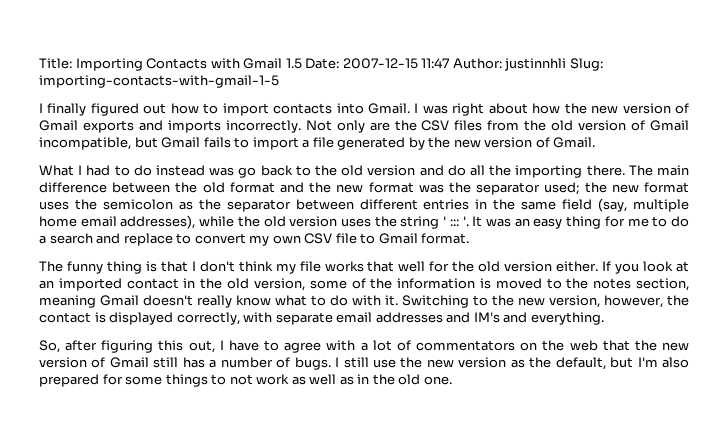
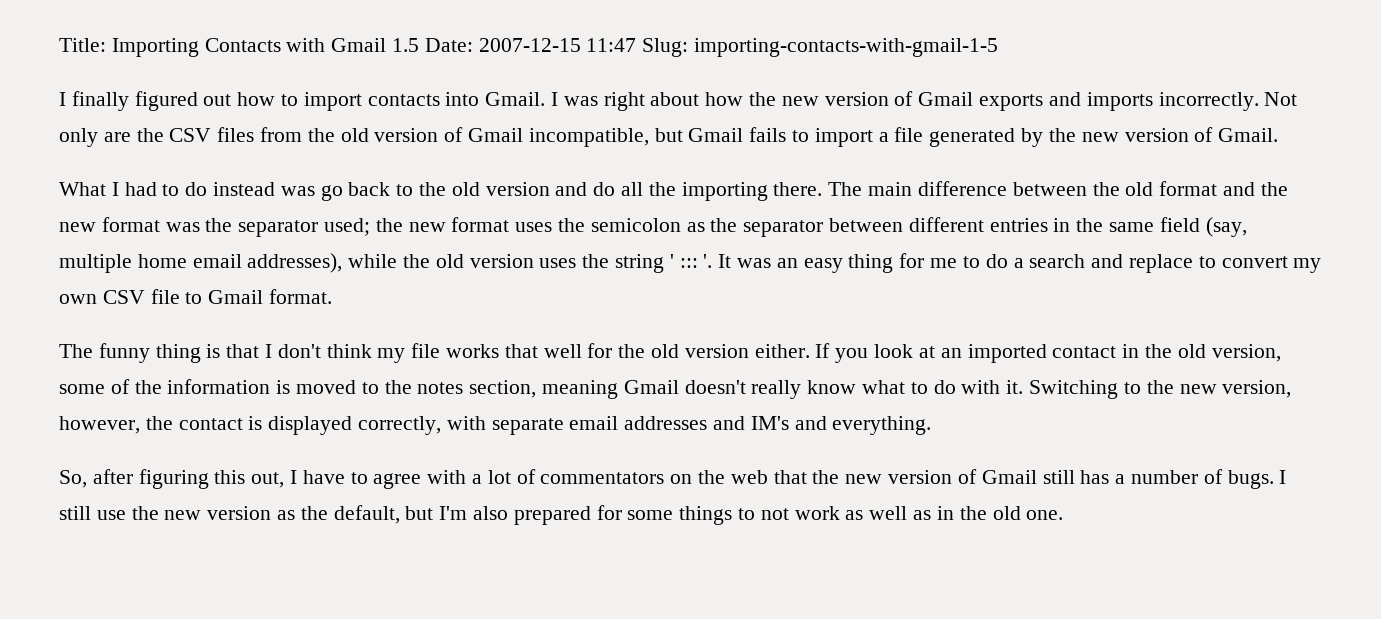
[452,58,567,71] Author: justinnhli -> (637, 45) none

